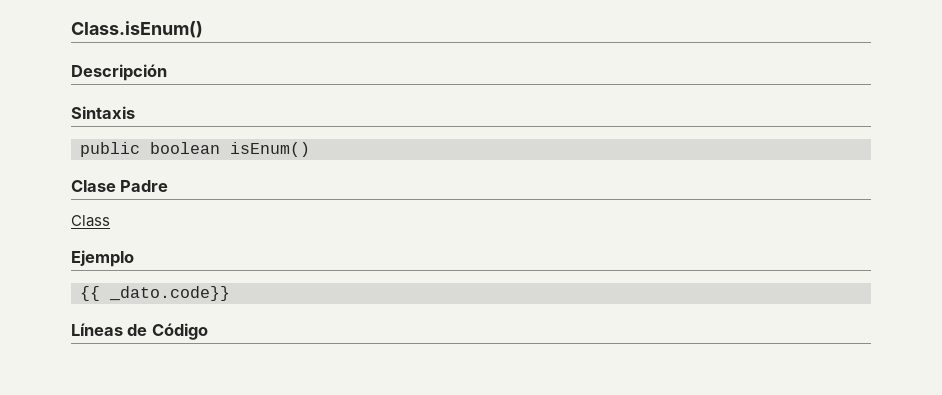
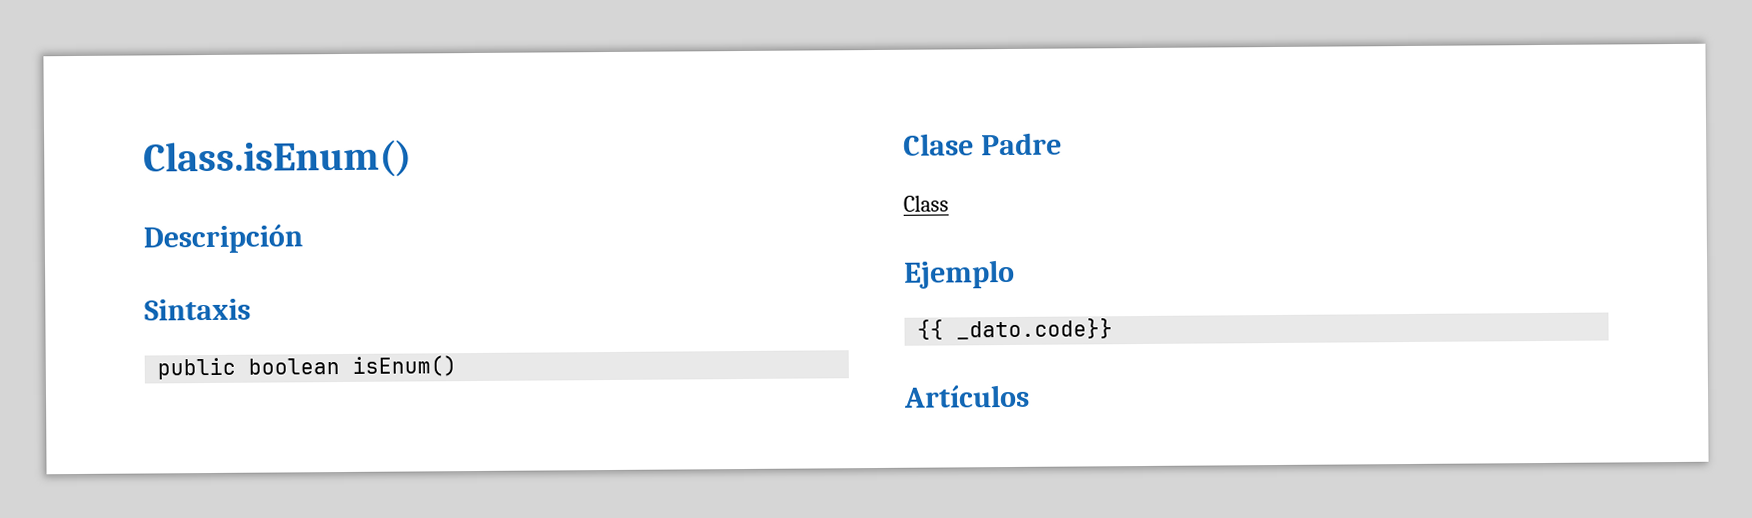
[71,323,208,340] Líneas de Código -> [903,384,1030,408] Artículos

